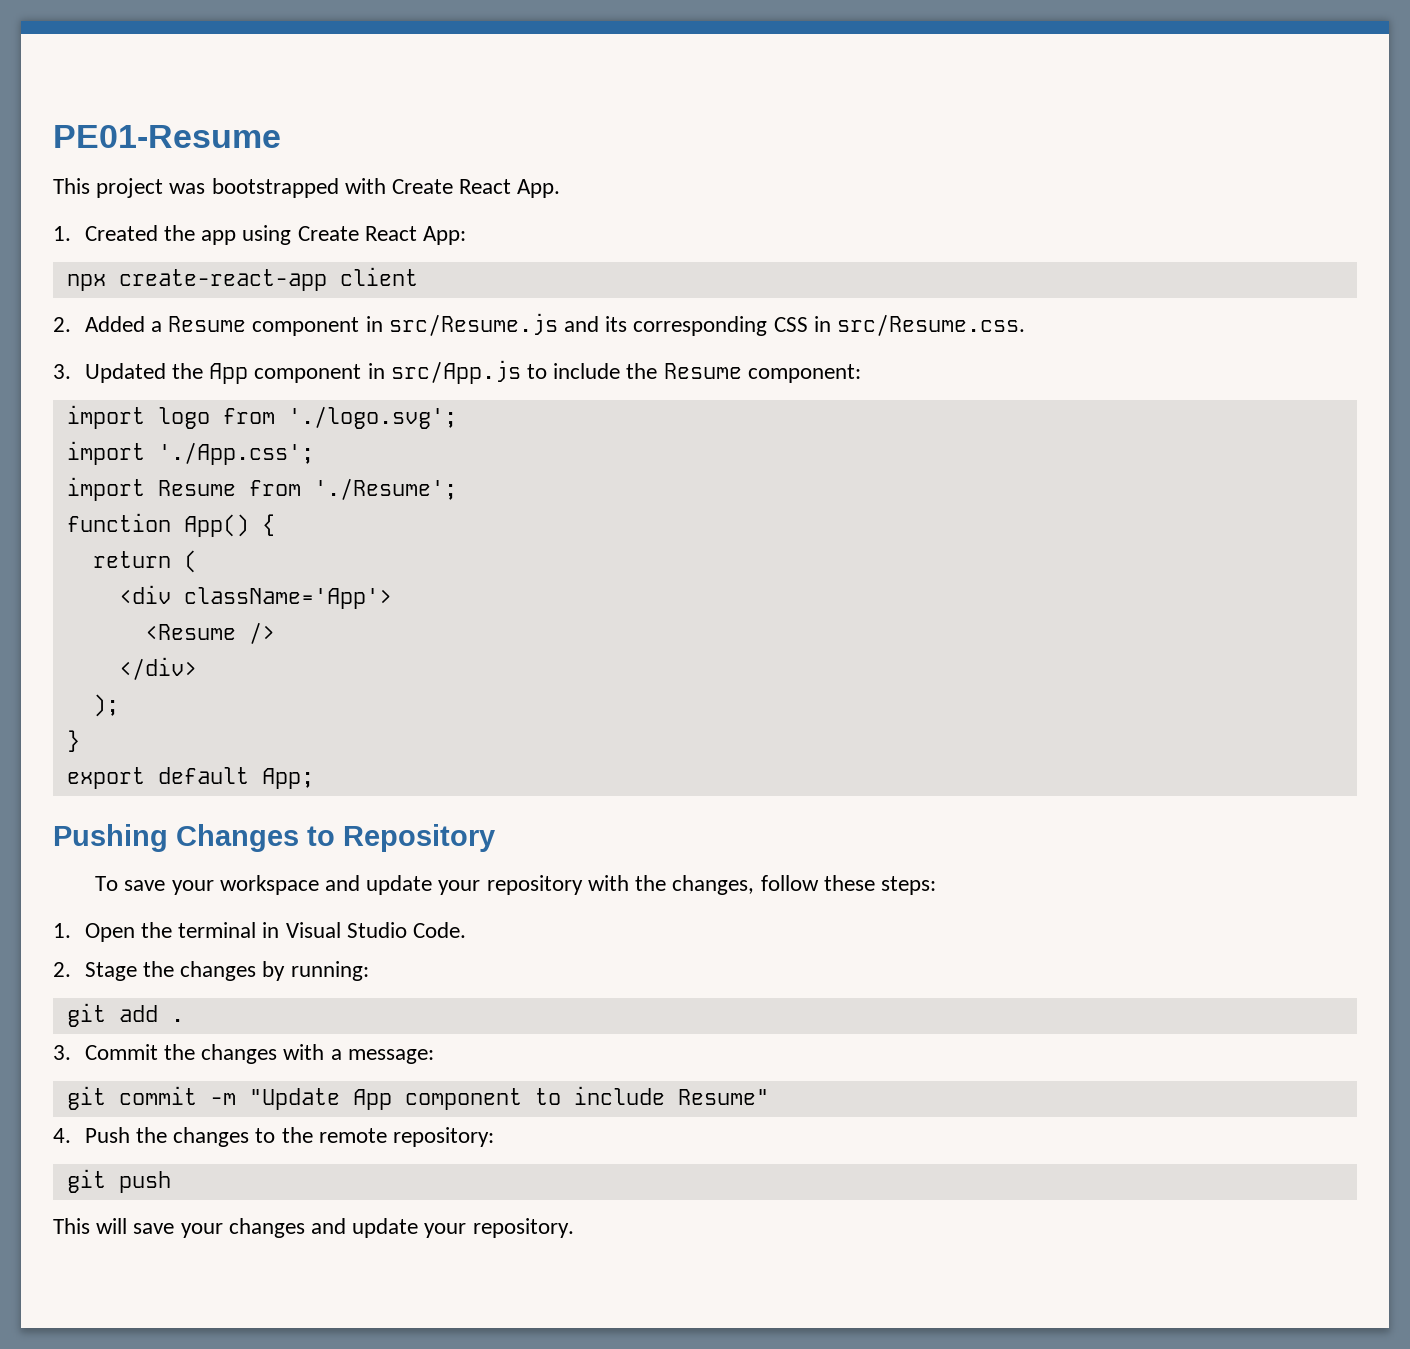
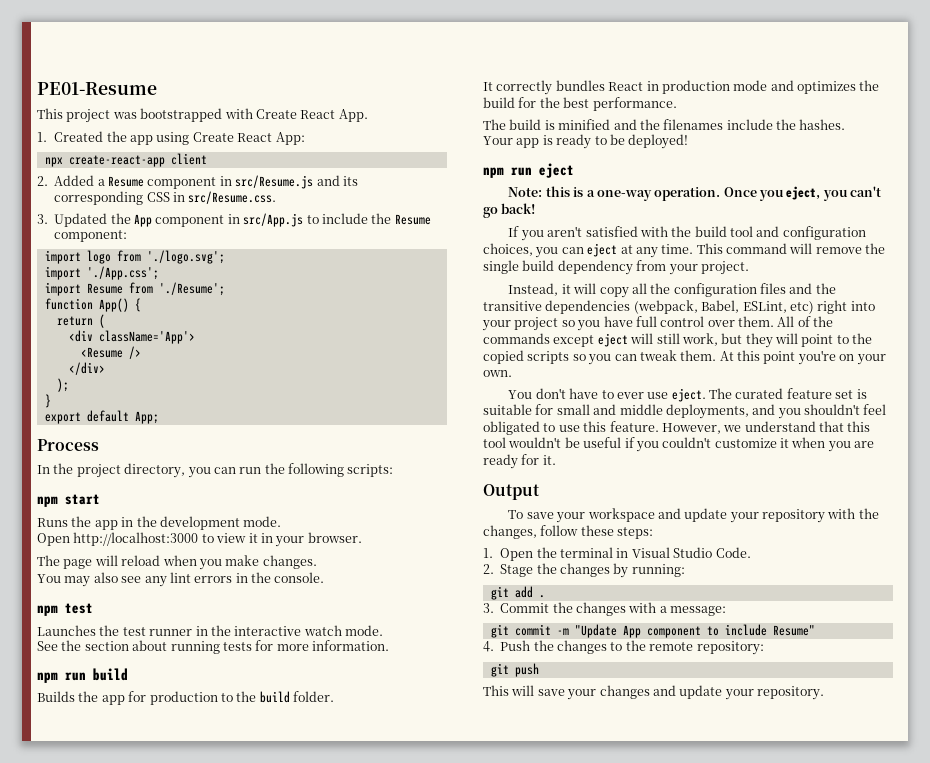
[53,824,495,852] Pushing Changes to Repository -> [37,439,99,451] [37,463,394,478] [37,494,100,507] [37,516,282,530] [37,532,362,547] [37,555,317,570] [37,572,325,587] [37,603,93,616] [37,625,383,636] [37,640,389,654] [37,668,128,683] [37,691,334,705] [483,80,880,95] [483,97,677,111] [483,119,846,130] [483,134,689,149] [483,163,574,178] [508,186,882,201] [483,203,536,218] [508,226,866,241] [483,243,886,258] [483,260,749,275] [508,283,836,298] [483,300,875,314] [482,316,834,331] [483,333,873,348] [483,350,886,365] [483,370,512,377] [508,388,867,402] [483,404,887,419] [483,421,871,435] [483,437,875,452] [483,454,556,469] [483,484,540,500] Process // In the project directory, you can run the following scripts: // npm start // Runs the app in the development mode. // Open http://localhost:3000 to view it in your browser. // The page will reload when you make changes. // You may also see any lint errors in the console. // npm test // Launches the test runner in the interactive watch mode. // See the section about running tests for more information. // npm run build // Builds the app for production to the build folder. // It correctly bundles React in production mode and optimizes the build for the best performance. // The build is minified and the filenames include the hashes. // Your app is ready to be deployed! // npm run eject // Note: this is a one-way operation. Once you eject, you can't go back! // If you aren't satisfied with the build tool and configuration choices, you can eject at any time. This command will remove the single build dependency from your project. // Instead, it will copy all the configuration files and the transitive dependencies (webpack, Babel, ESLint, etc) right into your project so you have full control over them. All of the commands except eject will still work, but they will point to the copied scripts so you can tweak them. At this point you're on your own. // You don't have to ever use eject. The curated feature set is suitable for small and middle deployments, and you shouldn't feel obligated to use this feature. However, we understand that this tool wouldn't be useful if you couldn't customize it when you are ready for it. // Output

